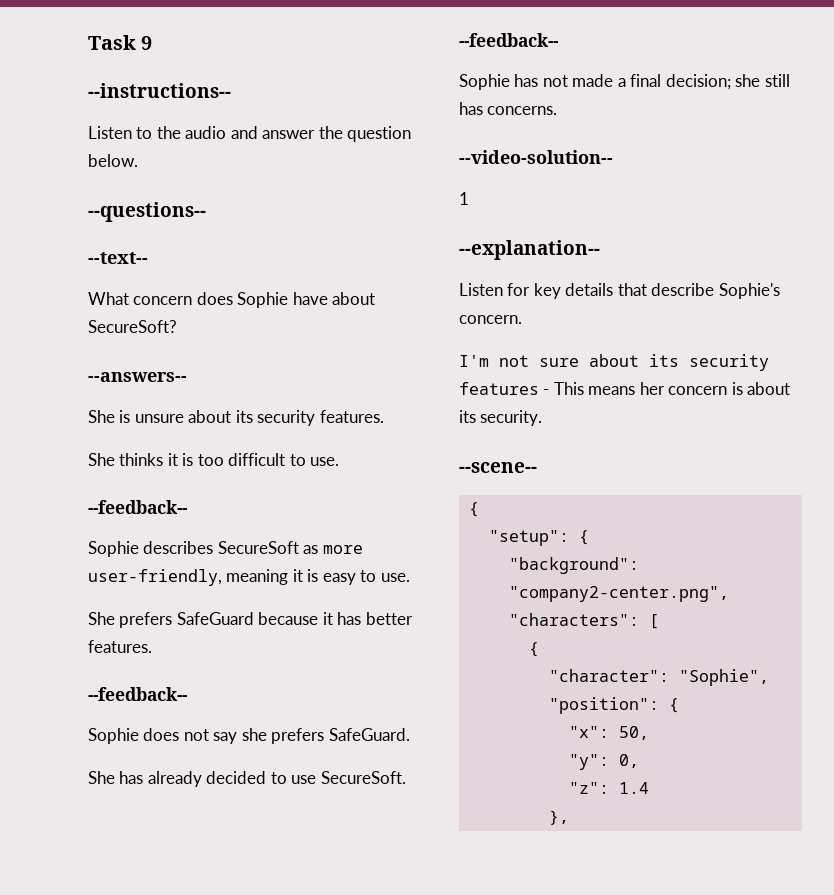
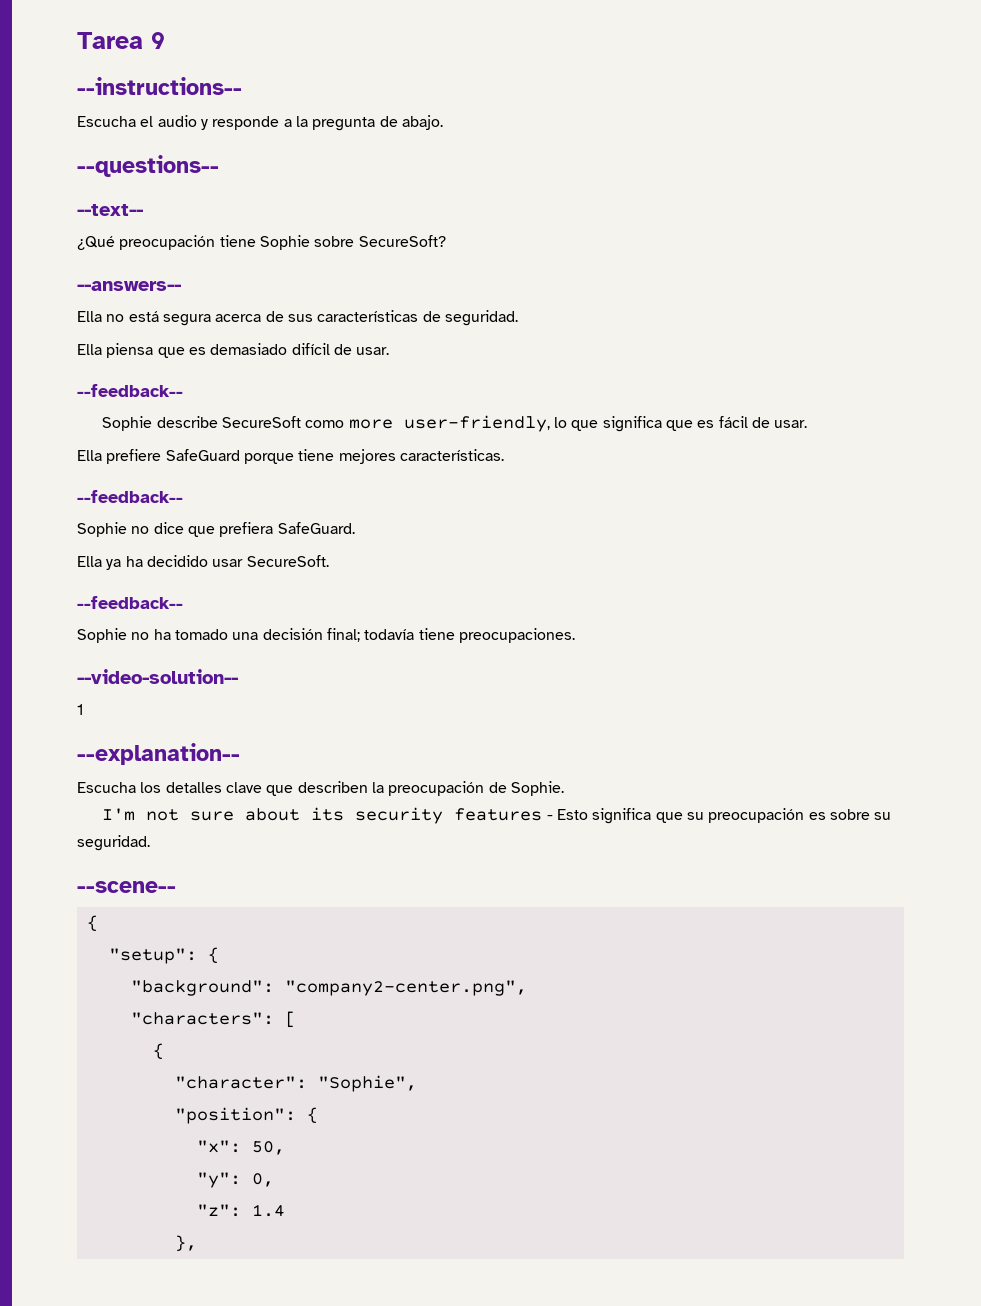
[88,35,136,50] Task -> [77,32,143,49] Tarea
[88,126,412,142] [88,154,138,167] [88,202,206,222] [88,252,148,264] [88,292,376,308] [88,320,177,333] [88,372,187,382] [88,410,384,426] [88,453,340,466] [88,500,187,514] [88,541,363,557] [88,569,410,586] [88,612,413,628] [88,640,152,653] [88,687,187,701] [88,728,410,744] [88,771,406,787] [459,33,558,47] [459,74,790,90] [459,102,558,115] [459,150,613,164] [459,192,469,205] [459,240,600,260] [459,283,780,299] [459,315,522,324] Listen to the audio and answer the question below. // --questions-- // --text-- // What concern does Sophie have about SecureSoft? // --answers-- // She is unsure about its security features. // She thinks it is too difficult to use. // --feedback-- // Sophie describes SecureSoft as more user-friendly, meaning it is easy to use. // She prefers SafeGuard because it has better features. // --feedback-- // Sophie does not say she prefers SafeGuard. // She has already decided to use SecureSoft. // --feedback-- // Sophie has not made a final decision; she still has concerns. // --video-solution-- // 1 // --explanation-- // Listen for key details that describe Sophie's concern. -> [77,115,443,131] [77,155,219,177] [77,204,143,216] [77,235,446,250] [77,281,181,291] [77,310,518,326] [77,343,390,358] [77,384,183,397] [102,415,808,432] [77,449,504,464] [77,490,183,503] [77,522,355,537] [77,555,329,570] [77,596,183,609] [77,628,575,643] [77,669,238,684] [77,704,83,715] [77,743,240,765] [77,781,564,796] Escucha el audio y responde a la pregunta de abajo. // --questions-- // --text-- // ¿Qué preocupación tiene Sophie sobre SecureSoft? // --answers-- // Ella no está segura acerca de sus características de seguridad. // Ella piensa que es demasiado difícil de usar. // --feedback-- // Sophie describe SecureSoft como more user-friendly, lo que significa que es fácil de usar. // Ella prefiere SafeGuard porque tiene mejores características. // --feedback-- // Sophie no dice que prefiera SafeGuard. // Ella ya ha decidido usar SecureSoft. // --feedback-- // Sophie no ha tomado una decisión final; todavía tiene preocupaciones. // --video-solution-- // 1 // --explanation-- // Escucha los detalles clave que describen la preocupación de Sophie.
[553,382,791,395] [459,410,543,426] This means her concern is about its security. -> [556,808,892,824] [77,835,150,851] Esto significa que su preocupación es sobre su seguridad.

